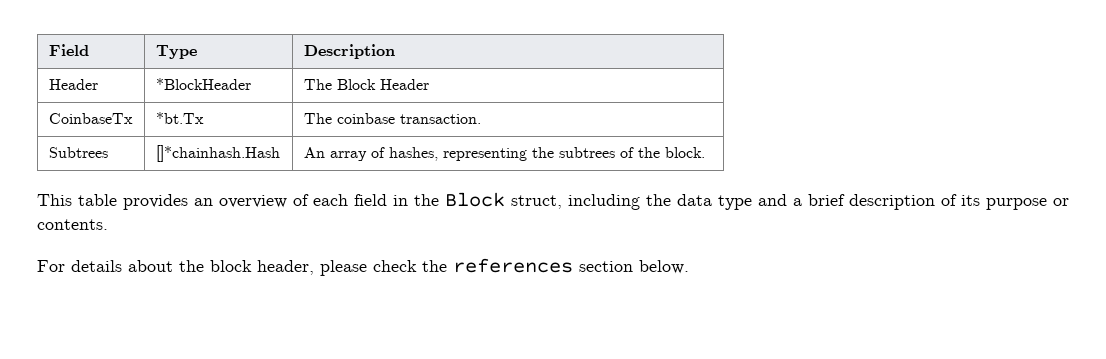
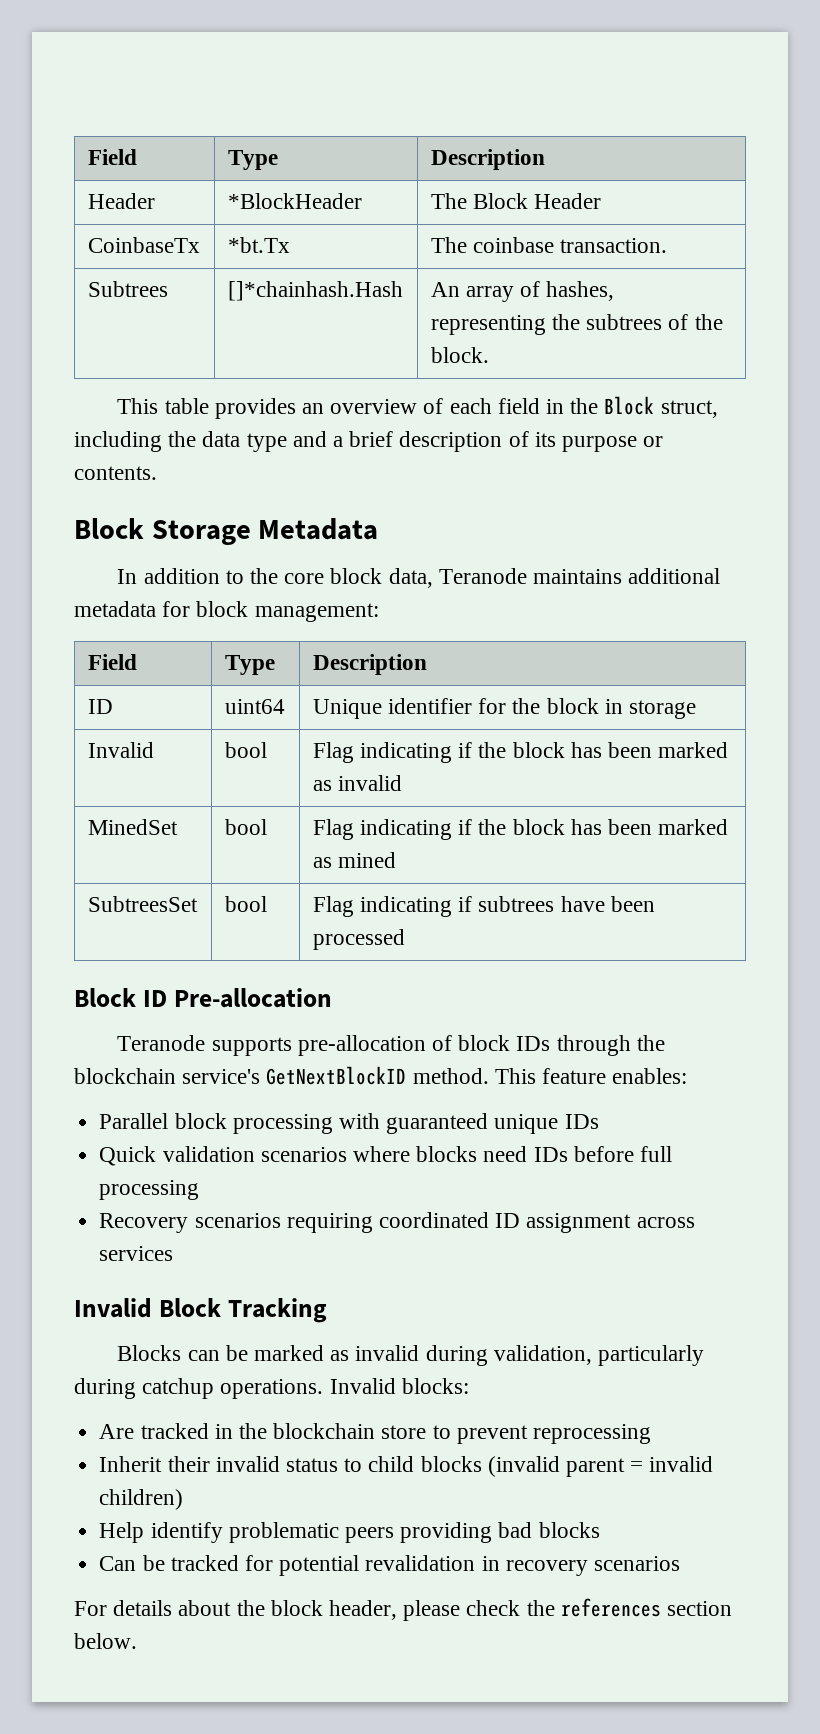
(108, 224) none -> [74,518,379,545] [117,568,721,588] [74,601,379,622] [87,654,137,670] [224,655,275,675] [312,654,427,675] [87,699,113,714] [224,699,285,714] [312,698,696,719] [87,742,154,758] [224,742,267,758] [312,742,729,763] [312,775,402,791] [87,819,178,835] [224,819,267,835] [312,819,729,840] [312,852,396,868] [87,896,198,912] [224,896,267,912] [312,896,655,917] [312,929,405,950] [74,988,332,1008] [117,1035,665,1056] [74,1066,688,1085] [99,1113,599,1134] [99,1146,672,1166] [99,1180,200,1200] [99,1212,695,1233] [99,1246,174,1261] [74,1298,327,1323] [117,1345,704,1366] [74,1378,469,1399] [99,1423,651,1444] [99,1456,714,1477] [99,1489,184,1510] [99,1522,600,1543] [99,1555,680,1576] // Block Storage Metadata // In addition to the core block data, Teranode maintains additional metadata for block management: // Field | Type | Description // ID | uint64 | Unique identifier for the block in storage // Invalid | bool | Flag indicating if the block has been marked as invalid // MinedSet | bool | Flag indicating if the block has been marked as mined // SubtreesSet | bool | Flag indicating if subtrees have been processed // Block ID Pre-allocation // Teranode supports pre-allocation of block IDs through the blockchain service's GetNextBlockID method. This feature enables: // Parallel block processing with guaranteed unique IDs // Quick validation scenarios where blocks need IDs before full processing // Recovery scenarios requiring coordinated ID assignment across services // Invalid Block Tracking // Blocks can be marked as invalid during validation, particularly during catchup operations. Invalid blocks: // Are tracked in the blockchain store to prevent reprocessing // Inherit their invalid status to child blocks (invalid parent = invalid children) // Help identify problematic peers providing bad blocks // Can be tracked for potential revalidation in recovery scenarios

